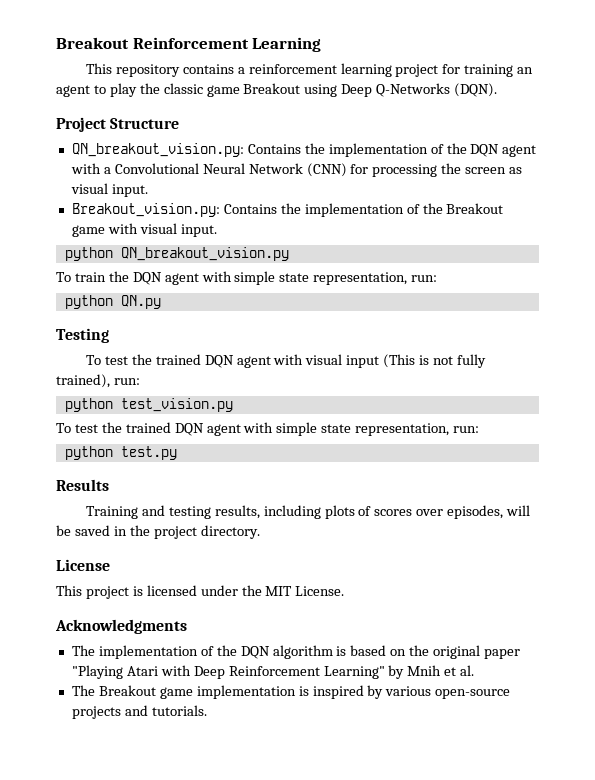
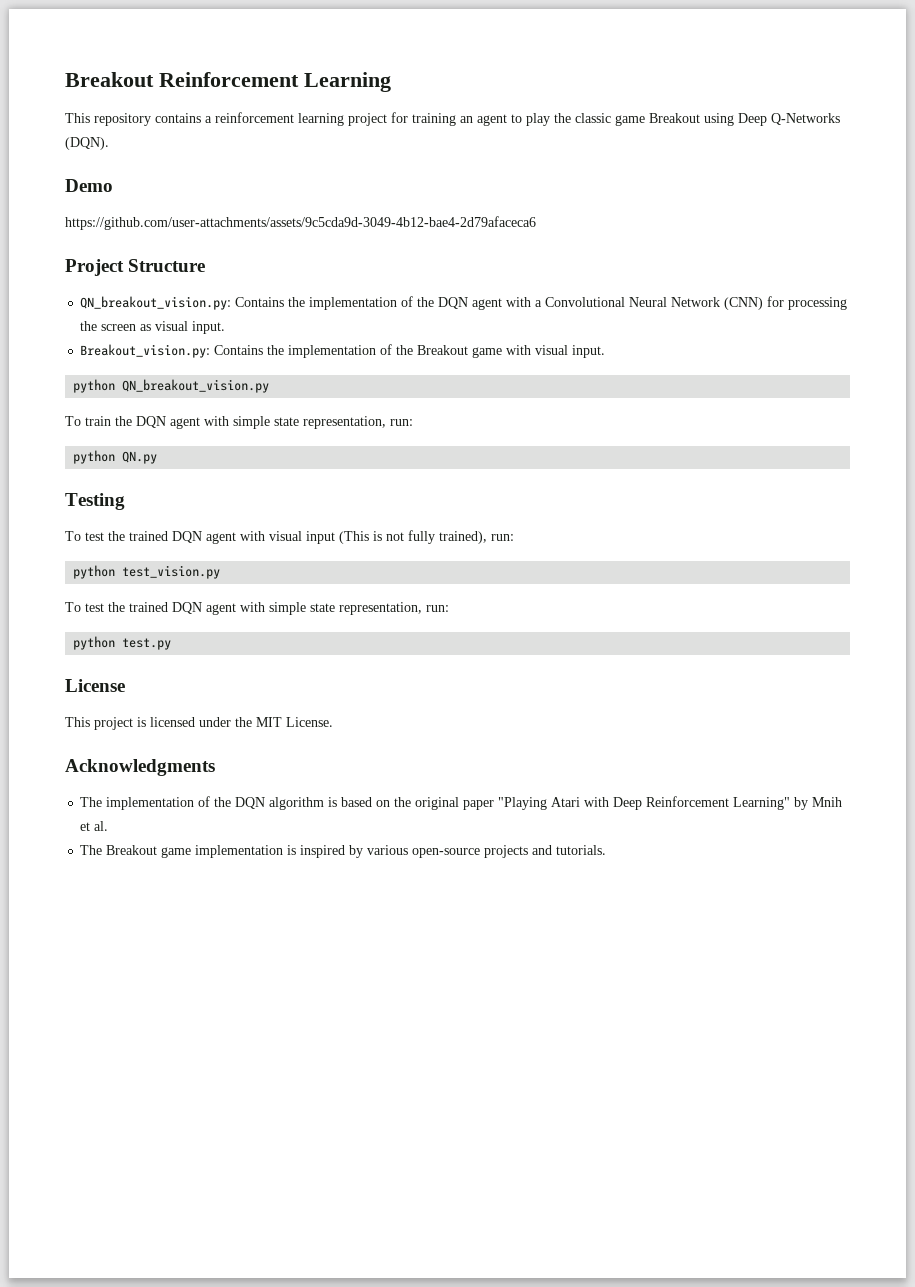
(498, 90) none -> [65,179,113,192] [65,216,536,230] // Demo // https://github.com/user-attachments/assets/9c5cda9d-3049-4b12-bae4-2d79afaceca6
[56,479,109,491] [85,505,531,519] [56,525,260,539] // Results // Training and testing results, including plots of scores over episodes, will be saved in the project directory. -> (172, 644) none

